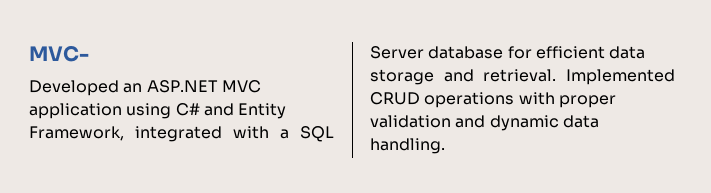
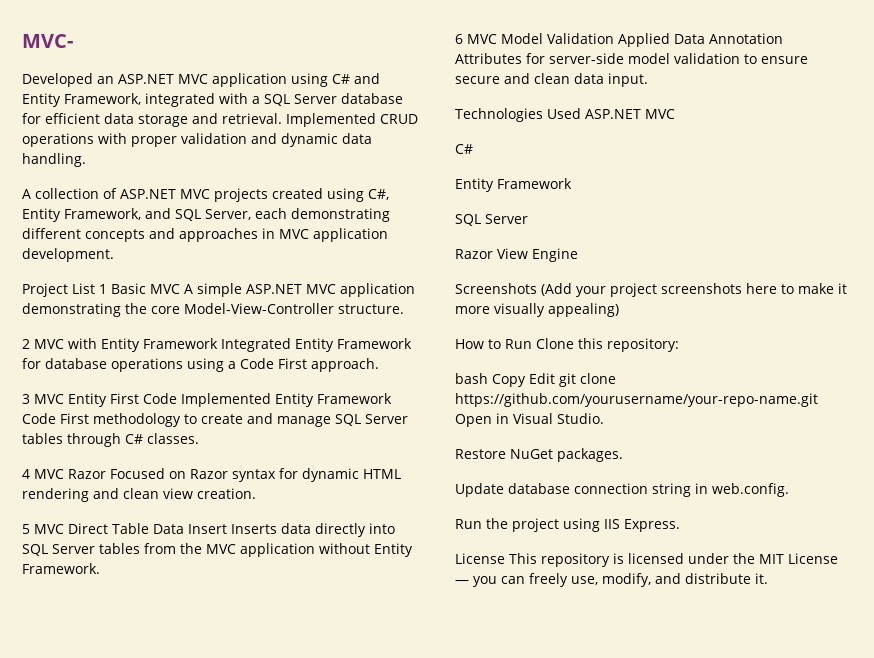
(445, 146) none -> [22,188,389,202] [22,208,390,222] [22,228,388,242] [22,248,114,262] [22,283,415,297] [22,303,404,317] [22,338,412,352] [22,358,379,372] [22,393,392,407] [22,413,408,427] [22,433,199,447] [22,468,401,482] [22,488,256,502] [22,523,395,537] [22,543,413,557] [22,563,100,574] [455,33,783,47] [455,53,808,64] [455,73,648,87] [455,108,675,122] [455,144,473,154] [455,178,572,192] [455,214,528,226] [455,248,578,262] [455,283,847,297] [455,303,619,317] [455,338,679,352] [455,373,616,387] [455,393,818,407] [455,413,604,427] [455,448,623,462] [455,483,789,497] [455,518,680,532] [455,553,838,567] [455,573,768,587] // A collection of ASP.NET MVC projects created using C#, Entity Framework, and SQL Server, each demonstrating different concepts and approaches in MVC application development. // Project List 1 Basic MVC A simple ASP.NET MVC application demonstrating the core Model-View-Controller structure. // 2 MVC with Entity Framework Integrated Entity Framework for database operations using a Code First approach. // 3 MVC Entity First Code Implemented Entity Framework Code First methodology to create and manage SQL Server tables through C# classes. // 4 MVC Razor Focused on Razor syntax for dynamic HTML rendering and clean view creation. // 5 MVC Direct Table Data Insert Inserts data directly into SQL Server tables from the MVC application without Entity Framework. // 6 MVC Model Validation Applied Data Annotation Attributes for server-side model validation to ensure secure and clean data input. // Technologies Used ASP.NET MVC // C# // Entity Framework // SQL Server // Razor View Engine // Screenshots (Add your project screenshots here to make it more visually appealing) // How to Run Clone this repository: // bash Copy Edit git clone https://github.com/yourusername/your-repo-name.git Open in Visual Studio. // Restore NuGet packages. // Update database connection string in web.config. // Run the project using IIS Express. // License This repository is licensed under the MIT License — you can freely use, modify, and distribute it.

